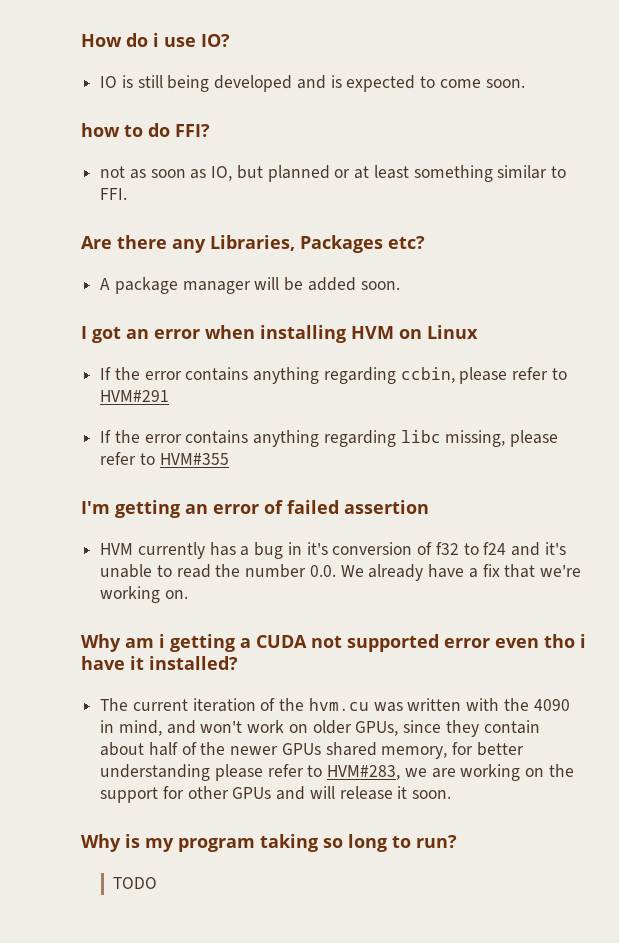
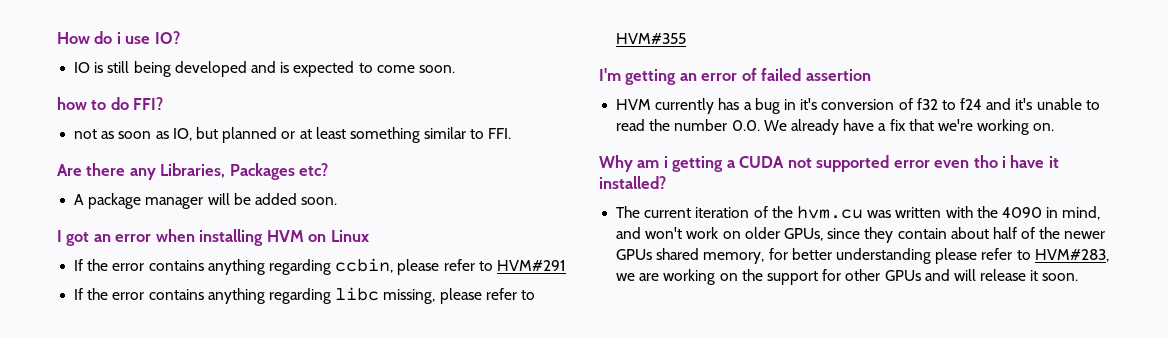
[81,834,457,852] [113,877,158,889] // Why is my program taking so long to run? // TODO -> (1079, 277) none

